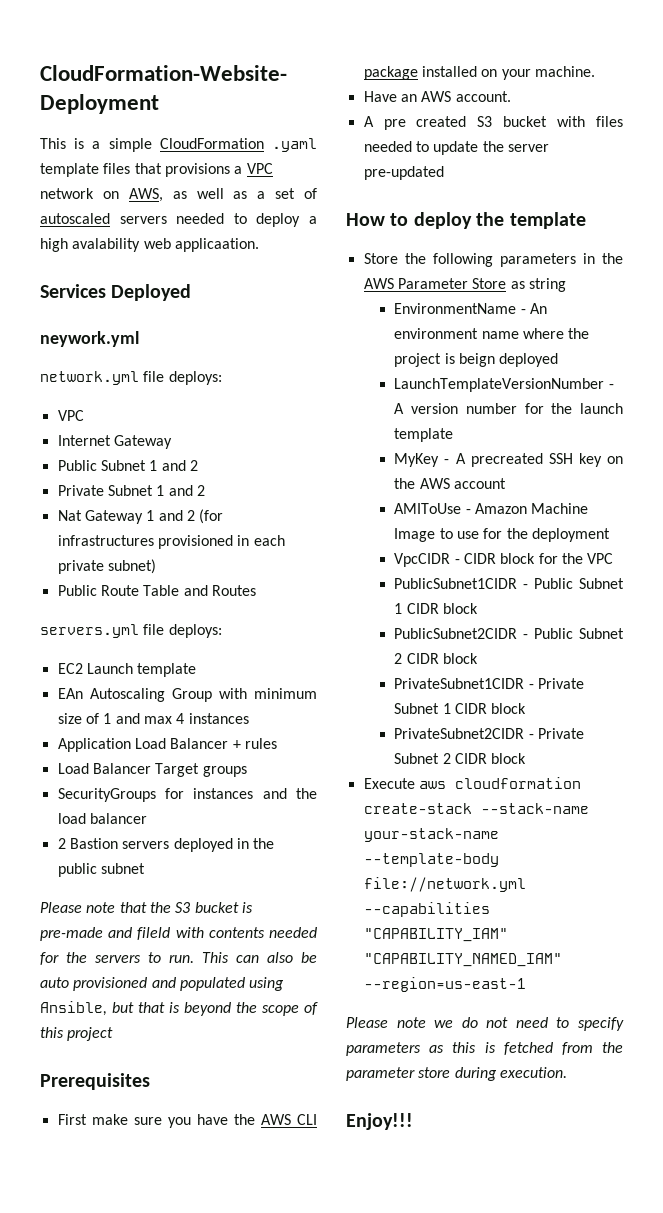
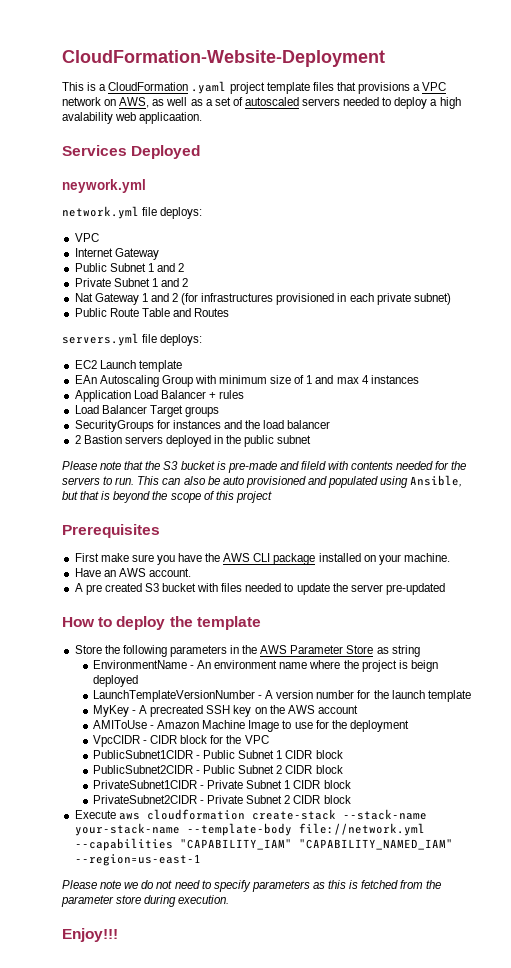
[108,138,152,152] simple -> (107, 87) none
(317, 145) none -> [229,82,265,94] project

